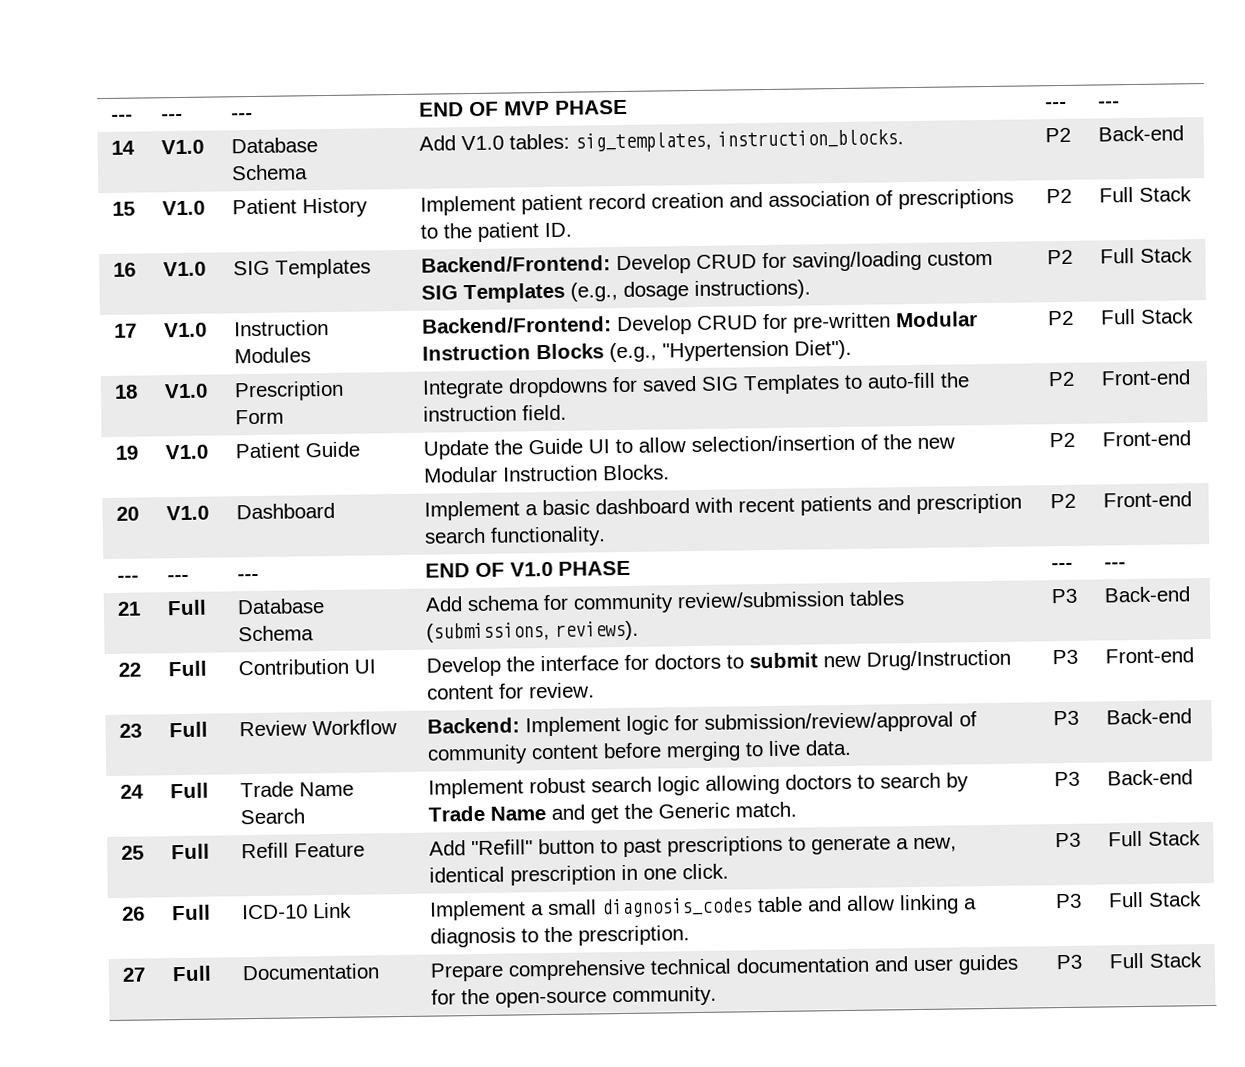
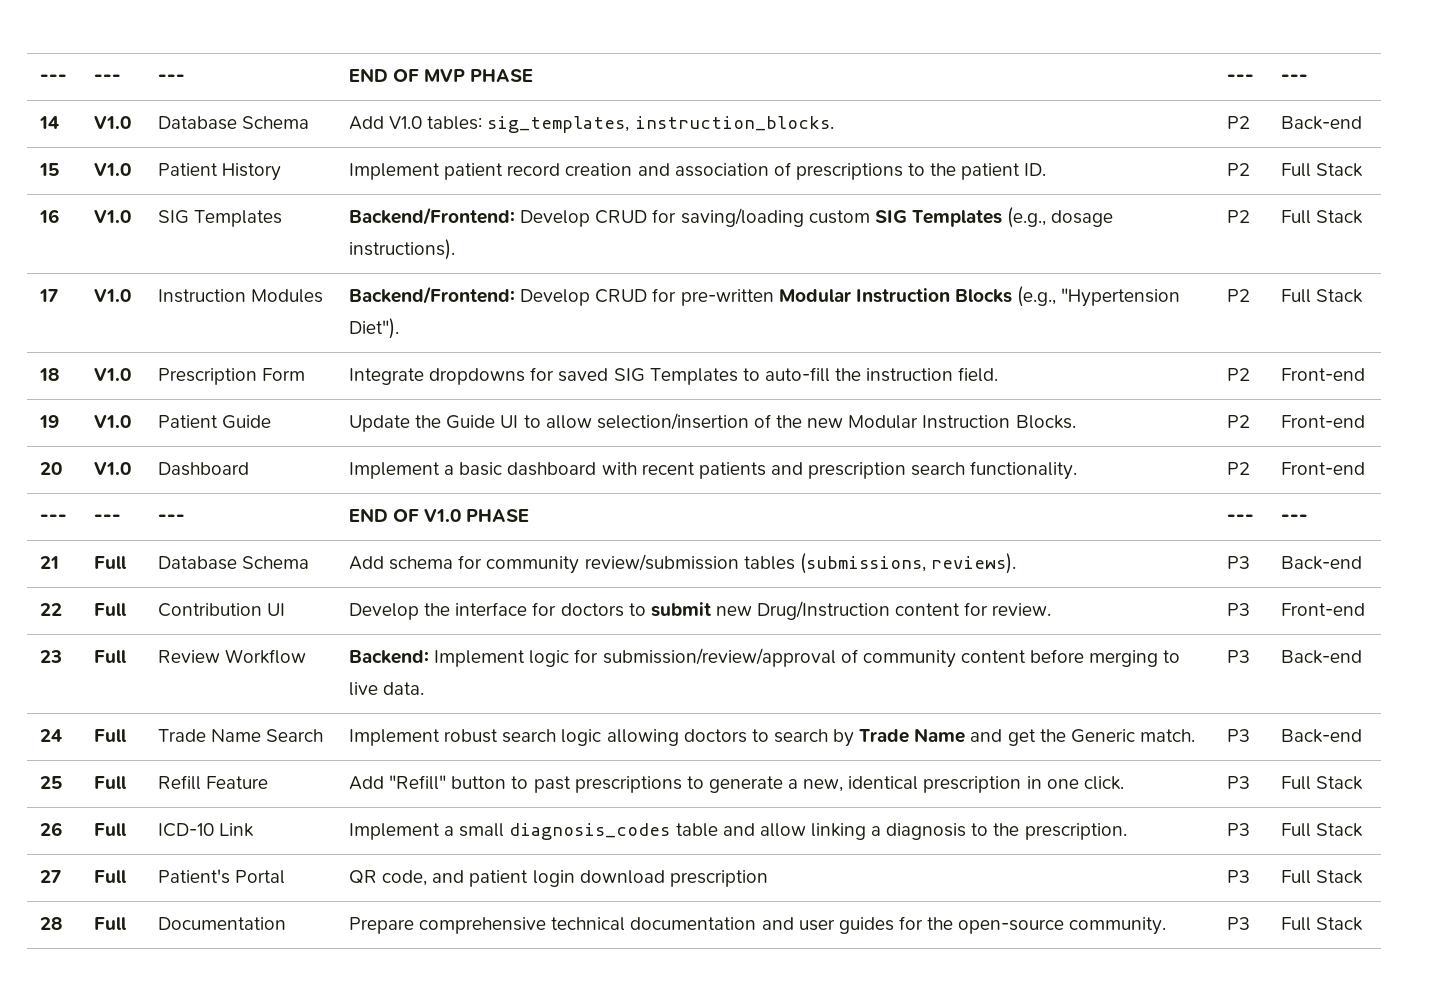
(212, 973) none -> [158,869,286,884] [349,870,768,887] [1227,870,1251,883] [1281,870,1364,884] [40,917,63,930] [94,917,128,930] | Patient's Portal | QR code, and patient login download prescription | P3 | Full Stack // 28 | Full

